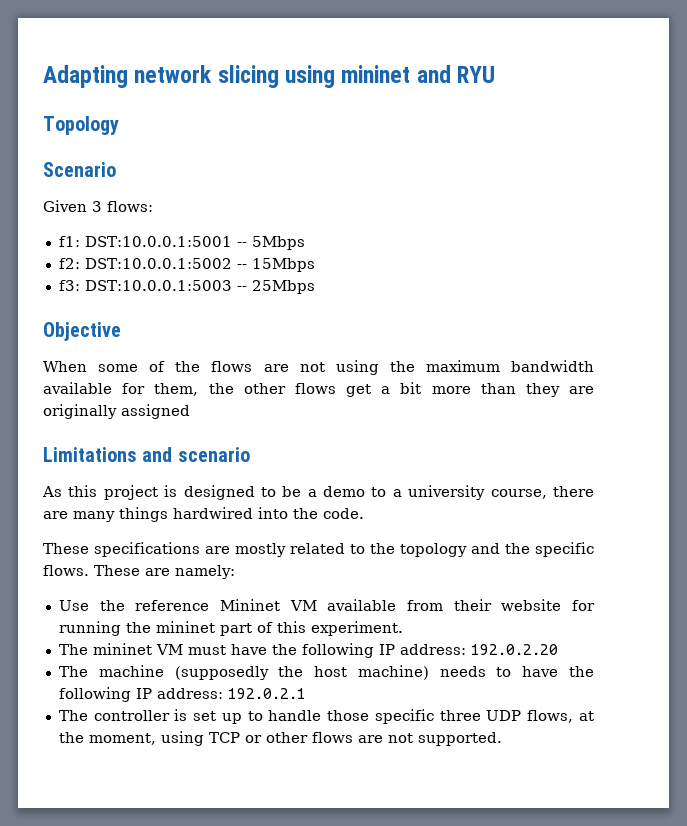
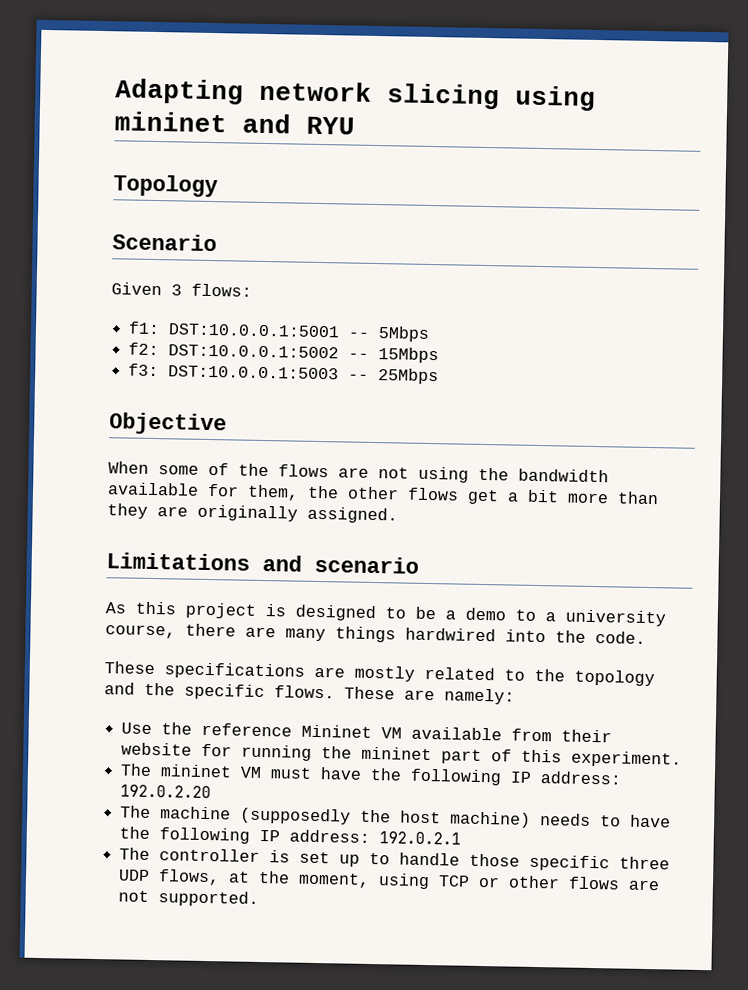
[425,360,500,372] maximum -> (509, 474) none
[121,404,190,419] assigned -> [307,506,398,524] assigned.

